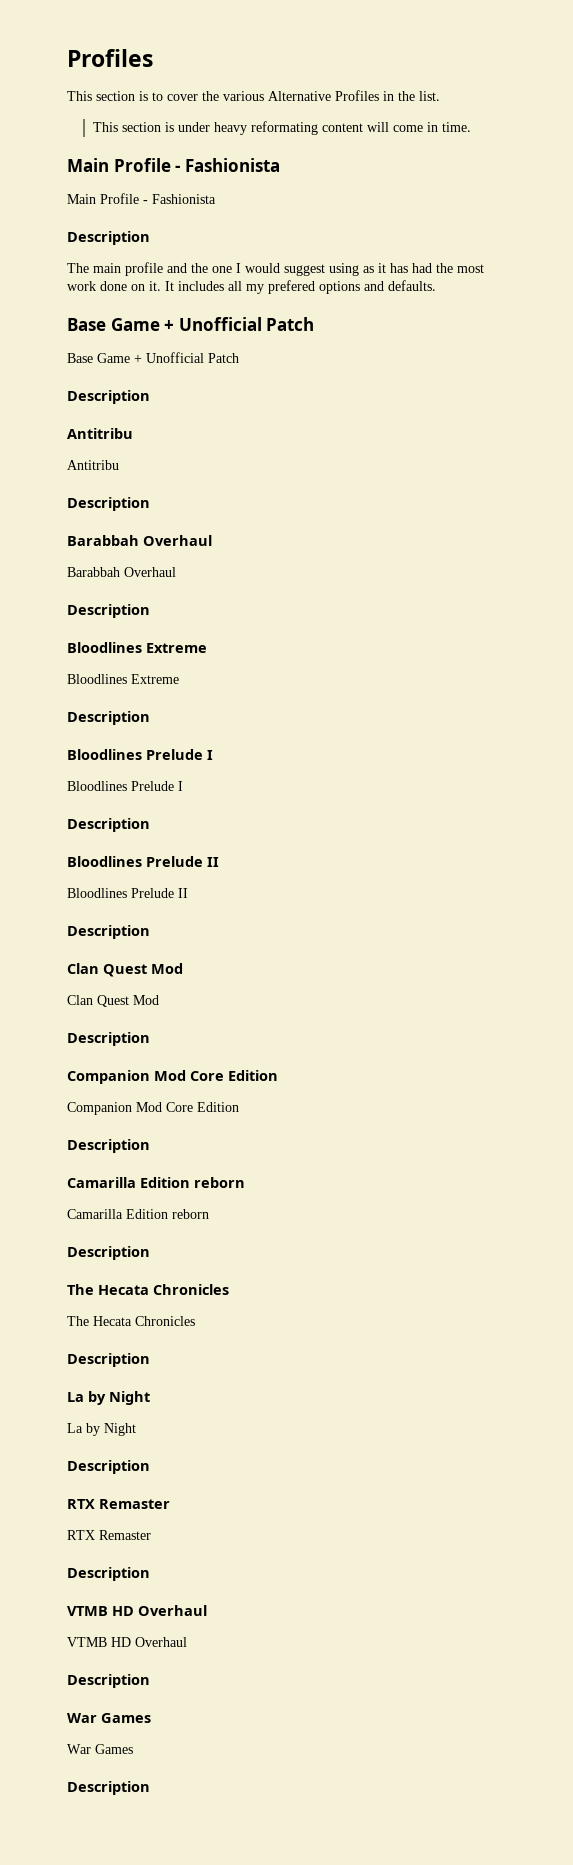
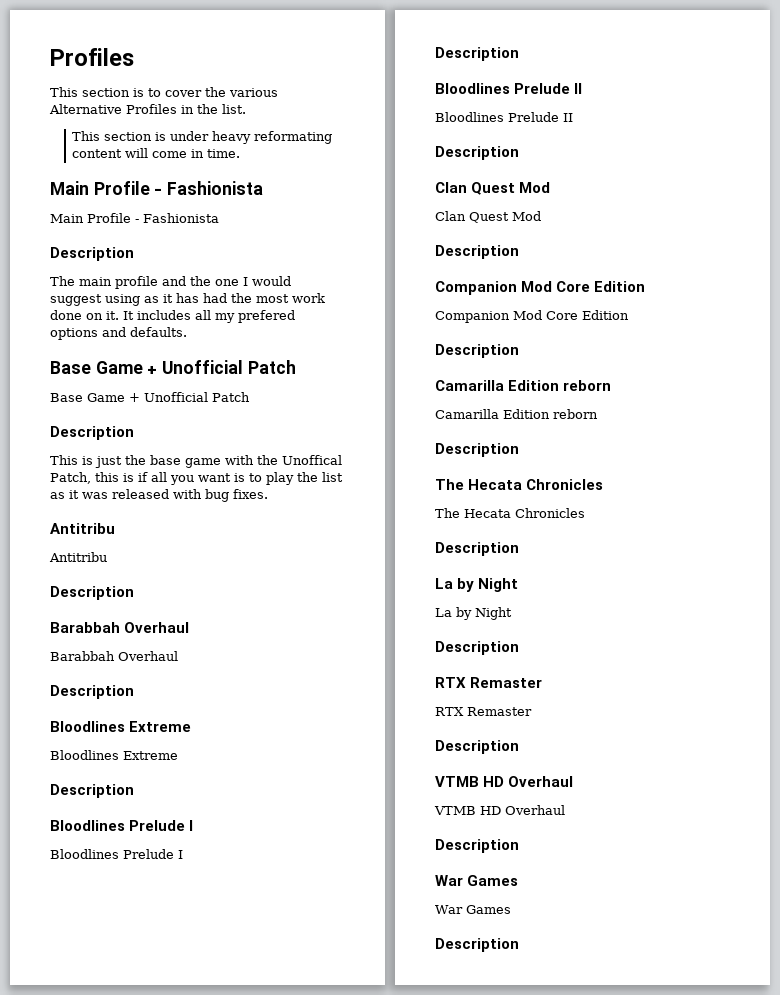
(150, 397) none -> [50,455,342,468] [50,472,343,485] [50,489,268,502] // This is just the base game with the Unoffical Patch, this is if all you want is to play the list as it was released with bug fixes.

